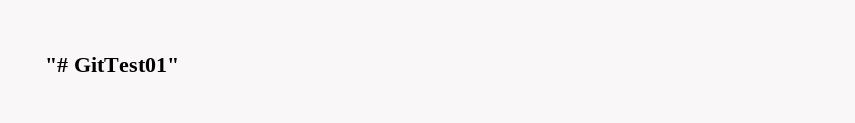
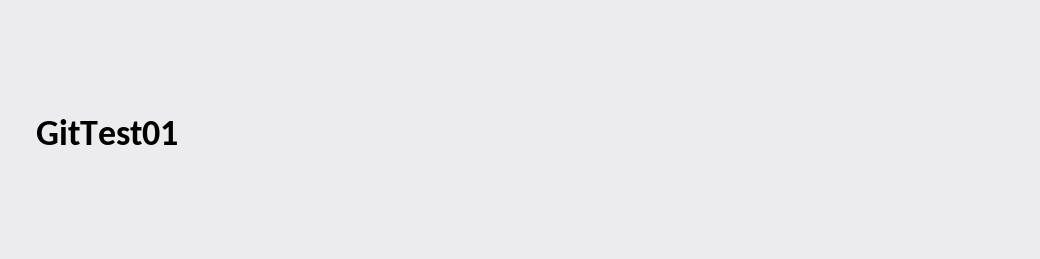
[45,57,179,72] "# GitTest01" -> [36,119,178,145] GitTest01

